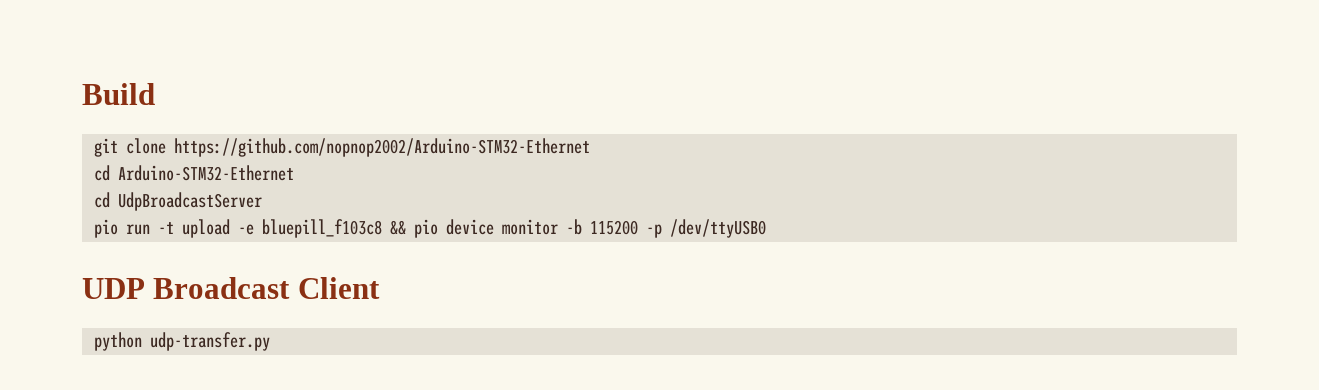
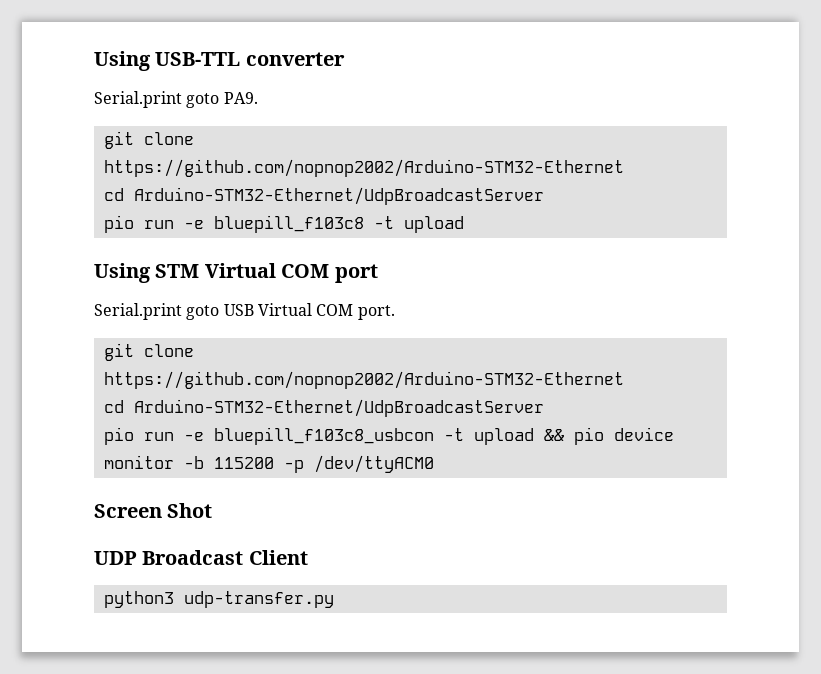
[82,83,155,105] [94,138,590,157] [94,165,294,181] [94,192,262,211] [94,219,382,238] Build // git clone https://github.com/nopnop2002/Arduino-STM32-Ethernet // cd Arduino-STM32-Ethernet // cd UdpBroadcastServer // pio run -t upload -e bluepill_f103c8 -> [94,51,345,71] [94,91,258,108] [103,131,194,149] [103,159,624,177] [103,187,544,205] [103,215,464,233] [94,263,378,283] [94,303,395,320] [103,343,194,361] [103,371,624,389] [103,399,544,417] [103,427,534,445] Using USB-TTL converter // Serial.print goto PA9. // git clone https://github.com/nopnop2002/Arduino-STM32-Ethernet // cd Arduino-STM32-Ethernet/UdpBroadcastServer // pio run -e bluepill_f103c8 -t upload // Using STM Virtual COM port // Serial.print goto USB Virtual COM port. // git clone https://github.com/nopnop2002/Arduino-STM32-Ethernet // cd Arduino-STM32-Ethernet/UdpBroadcastServer // pio run -e bluepill_f103c8_usbcon -t upload
[670,219,766,238] /dev/ttyUSB0 -> [313,455,434,473] [94,503,213,518] /dev/ttyACM0 // Screen Shot
[94,332,142,351] python -> [103,591,174,608] python3

